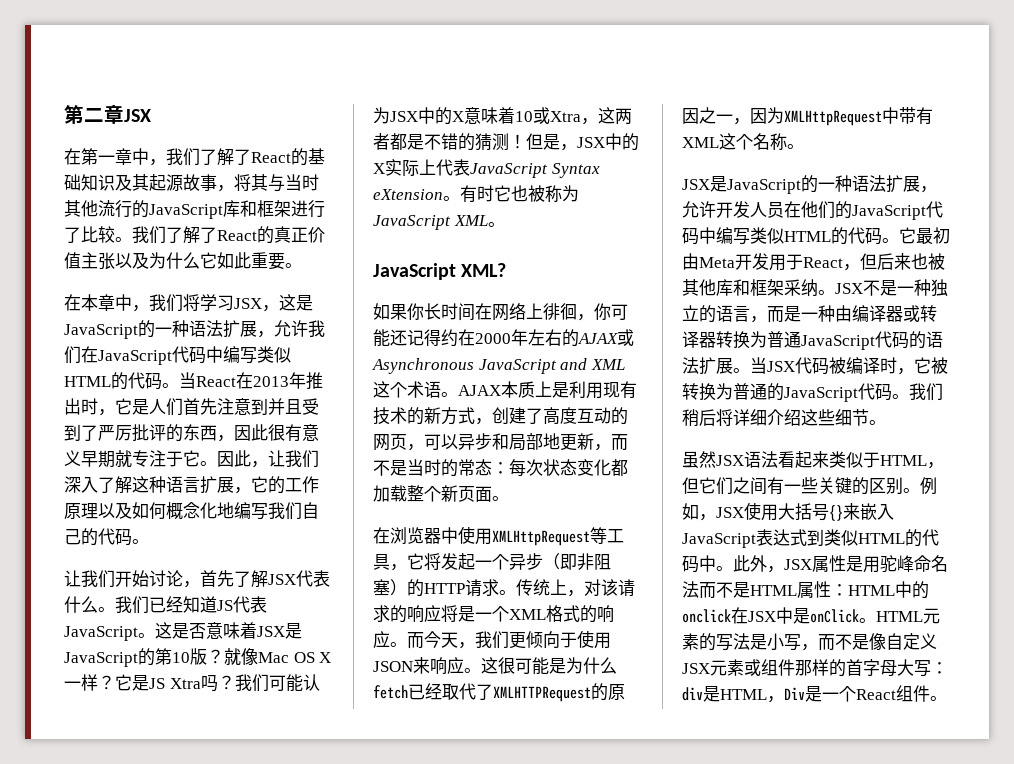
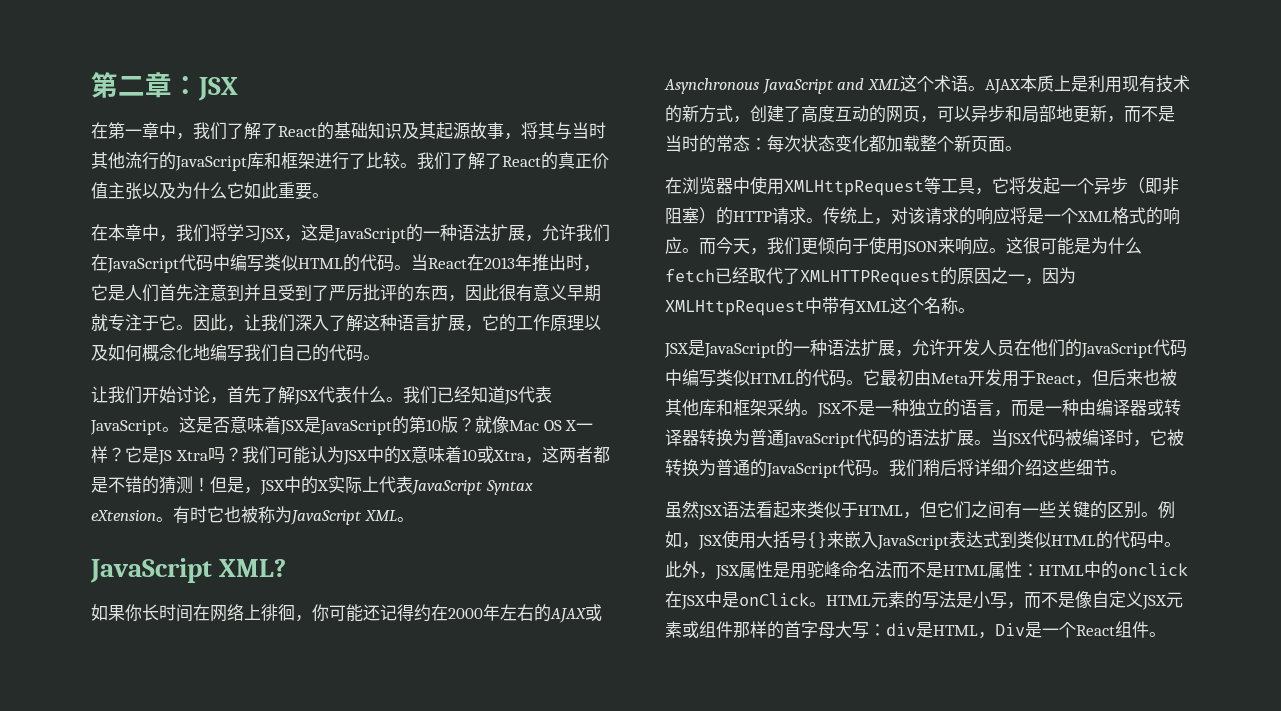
(124, 114) none -> [172,76,199,95] ：

